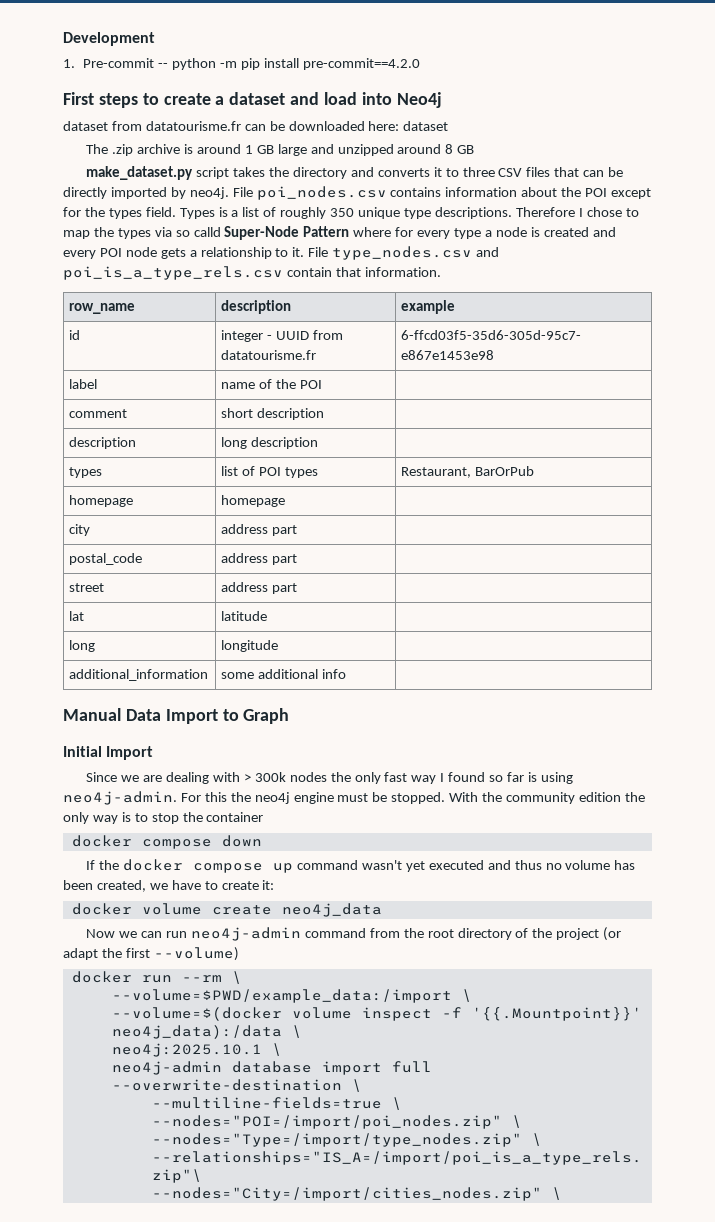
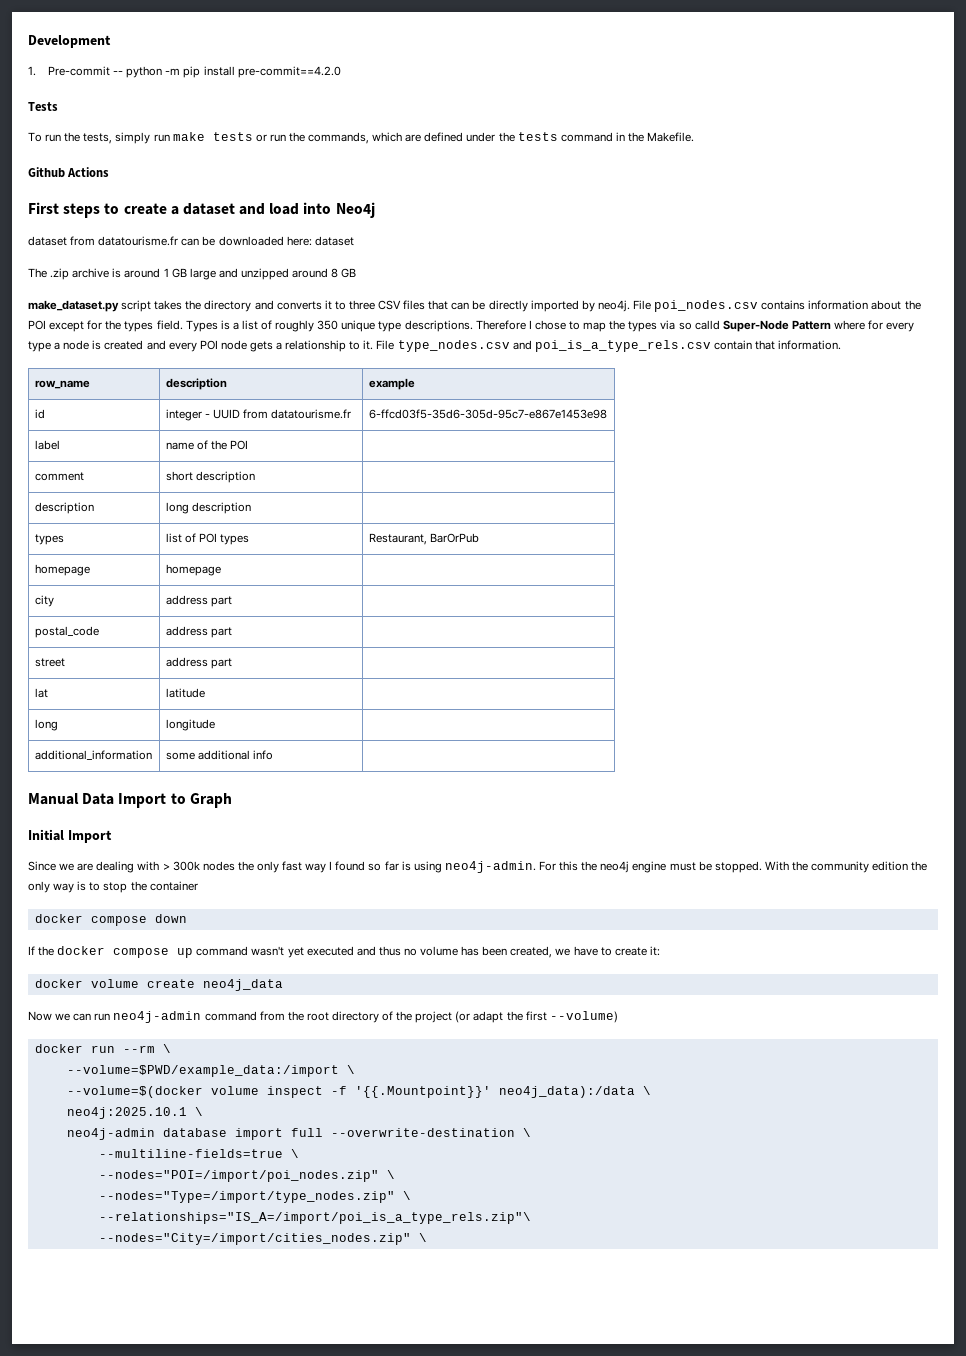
(420, 64) none -> [28,102,58,111] [28,132,695,144] [28,167,110,178] // Tests // To run the tests, simply run make tests or run the commands, which are defined under the tests command in the Makefile. // Github Actions

